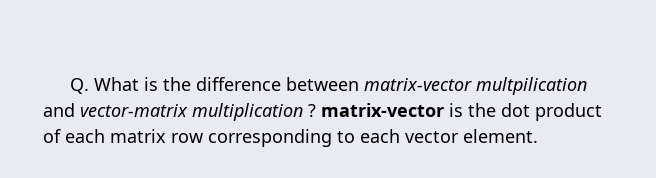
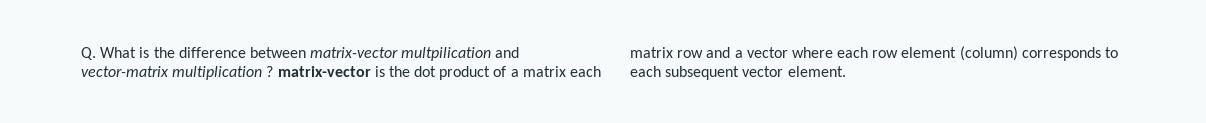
(61, 136) none -> [510,66,566,77] a matrix
[208,129,332,147] corresponding -> [706,46,1101,61] and a vector where each row element (column) corresponds
(400, 136) none -> [665,66,740,80] subsequent

